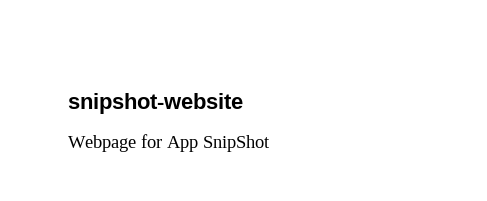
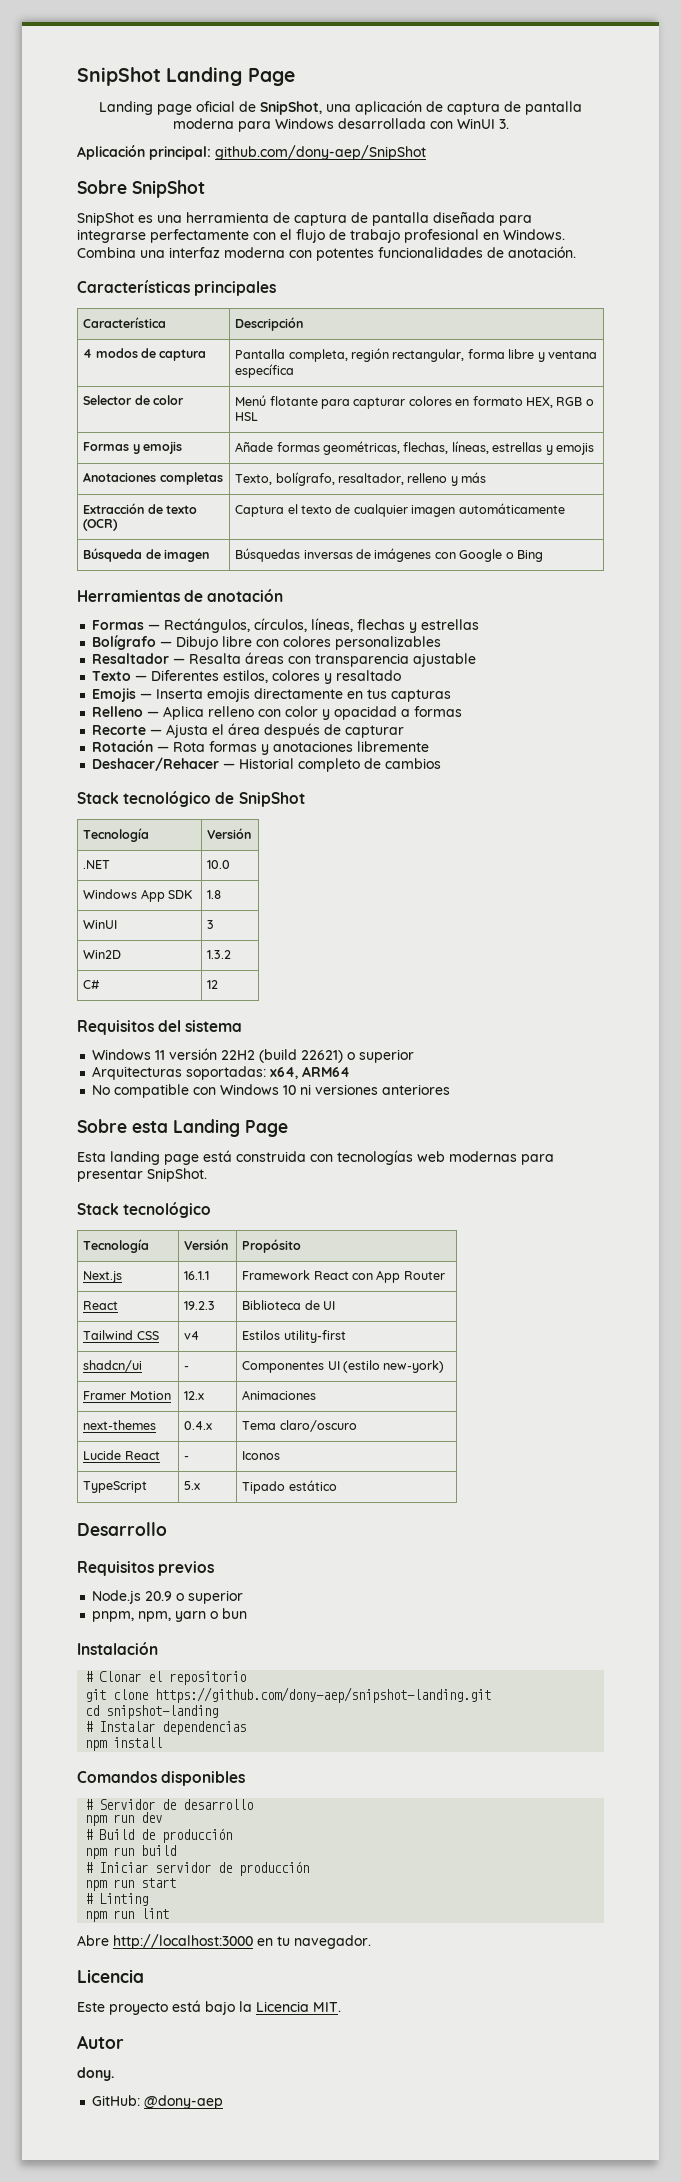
[68,93,243,114] [68,134,270,152] snipshot-website // Webpage for App SnipShot -> [77,67,295,86] [99,100,582,115] [172,118,509,132] [77,145,426,160] [77,180,205,198] [77,211,532,226] [77,229,565,243] [77,246,576,261] [77,280,277,296] [83,317,167,328] [235,317,304,331] [83,348,207,361] [235,348,597,362] [235,364,295,378] [83,395,185,405] [235,395,594,409] [235,412,259,421] [83,441,183,454] [235,441,594,455] [83,472,223,485] [235,472,487,486] [83,503,198,514] [83,519,119,531] [235,503,565,517] [83,548,210,562] [235,548,543,562] [77,589,284,602] [92,618,480,633] [92,635,442,650] [92,652,477,667] [92,670,402,684] [92,688,452,702] [92,706,463,720] [92,723,405,738] [92,740,430,755] [92,757,442,772] [77,791,305,807] [83,828,150,842] [207,828,252,839] [83,860,111,869] [207,860,231,869] [83,889,193,902] [207,890,222,899] [83,920,118,929] [207,920,215,929] [83,950,122,959] [207,950,232,959] [83,980,101,989] [207,980,219,989] [77,1020,243,1035] [92,1048,415,1063] [92,1066,351,1080] [92,1084,451,1098] [77,1119,288,1137] [77,1150,554,1165] [77,1168,207,1182] [77,1202,212,1218] [83,1239,150,1253] [184,1239,229,1250] [242,1239,302,1253] [83,1271,123,1283] [184,1271,210,1280] [242,1270,445,1283] [83,1301,119,1310] [184,1301,216,1310] [242,1300,336,1310] [83,1330,159,1340] [184,1331,200,1340] [242,1330,346,1343] [83,1360,143,1372] [184,1366,190,1370] [242,1360,445,1373] [83,1391,171,1400] [184,1391,205,1400] [242,1390,317,1400] [83,1420,157,1430] [184,1421,213,1430] [242,1420,357,1432] [83,1450,160,1460] [184,1456,190,1460] [242,1451,281,1460] [83,1481,148,1493] [184,1481,201,1490] [242,1480,337,1494] [77,1522,167,1536] [77,1561,215,1576] [92,1590,244,1604] [92,1608,248,1622] [77,1642,158,1655] [85,1671,247,1685] [85,1687,492,1703] [85,1705,219,1719] [85,1721,247,1735] [85,1737,163,1751] [77,1771,246,1786] [85,1799,254,1810] [85,1812,163,1826] [85,1828,233,1843] [85,1845,177,1859] [85,1861,310,1876] [85,1878,177,1891] [85,1893,149,1906] [85,1908,170,1922] [77,1934,371,1949] [77,1969,144,1983] [77,2000,341,2015] [77,2035,124,2049] [77,2067,114,2081] [92,2095,224,2109] SnipShot Landing Page // Landing page oficial de SnipShot, una aplicación de captura de pantalla moderna para Windows desarrollada con WinUI 3. // Aplicación principal: github.com/dony-aep/SnipShot // Sobre SnipShot // SnipShot es una herramienta de captura de pantalla diseñada para integrarse perfectamente con el flujo de trabajo profesional en Windows. Combina una interfaz moderna con potentes funcionalidades de anotación. // Características principales // Característica | Descripción // 4 modos de captura | Pantalla completa, región rectangular, forma libre y ventana específica // Selector de color | Menú flotante para capturar colores en formato HEX, RGB o HSL // Formas y emojis | Añade formas geométricas, flechas, líneas, estrellas y emojis // Anotaciones completas | Texto, bolígrafo, resaltador, relleno y más // Extracción de texto (OCR) | Captura el texto de cualquier imagen automáticamente // Búsqueda de imagen | Búsquedas inversas de imágenes con Google o Bing // Herramientas de anotación // Formas — Rectángulos, círculos, líneas, flechas y estrellas // Bolígrafo — Dibujo libre con colores personalizables // Resaltador — Resalta áreas con transparencia ajustable // Texto — Diferentes estilos, colores y resaltado // Emojis — Inserta emojis directamente en tus capturas // Relleno — Aplica relleno con color y opacidad a formas // Recorte — Ajusta el área después de capturar // Rotación — Rota formas y anotaciones libremente // Deshacer/Rehacer — Historial completo de cambios // Stack tecnológico de SnipShot // Tecnología | Versión // .NET | 10.0 // Windows App SDK | 1.8 // WinUI | 3 // Win2D | 1.3.2 // C# | 12 // Requisitos del sistema // Windows 11 versión 22H2 (build 22621) o superior // Arquitecturas soportadas: x64, ARM64 // No compatible con Windows 10 ni versiones anteriores // Sobre esta Landing Page // Esta landing page está construida con tecnologías web modernas para presentar SnipShot. // Stack tecnológico // Tecnología | Versión | Propósito // Next.js | 16.1.1 | Framework React con App Router // React | 19.2.3 | Biblioteca de UI // Tailwind CSS | v4 | Estilos utility-first // shadcn/ui | - | Componentes UI (estilo new-york) // Framer Motion | 12.x | Animaciones // next-themes | 0.4.x | Tema claro/oscuro // Lucide React | - | Iconos // TypeScript | 5.x | Tipado estático // Desarrollo // Requisitos previos // Node.js 20.9 o superior // pnpm, npm, yarn o bun // Instalación // # Clonar el repositorio // git clone https://github.com/dony-aep/snipshot-landing.git // cd snipshot-landing // # Instalar dependencias // npm install // Comandos disponibles // # Servidor de desarrollo // npm run dev // # Build de producción // npm run build // # Iniciar servidor de producción // npm run start // # Linting // npm run lint // Abre http://localhost:3000 en tu navegador. // Licencia // Este proyecto está bajo la Licencia MIT. // Autor // dony. // GitHub: @dony-aep

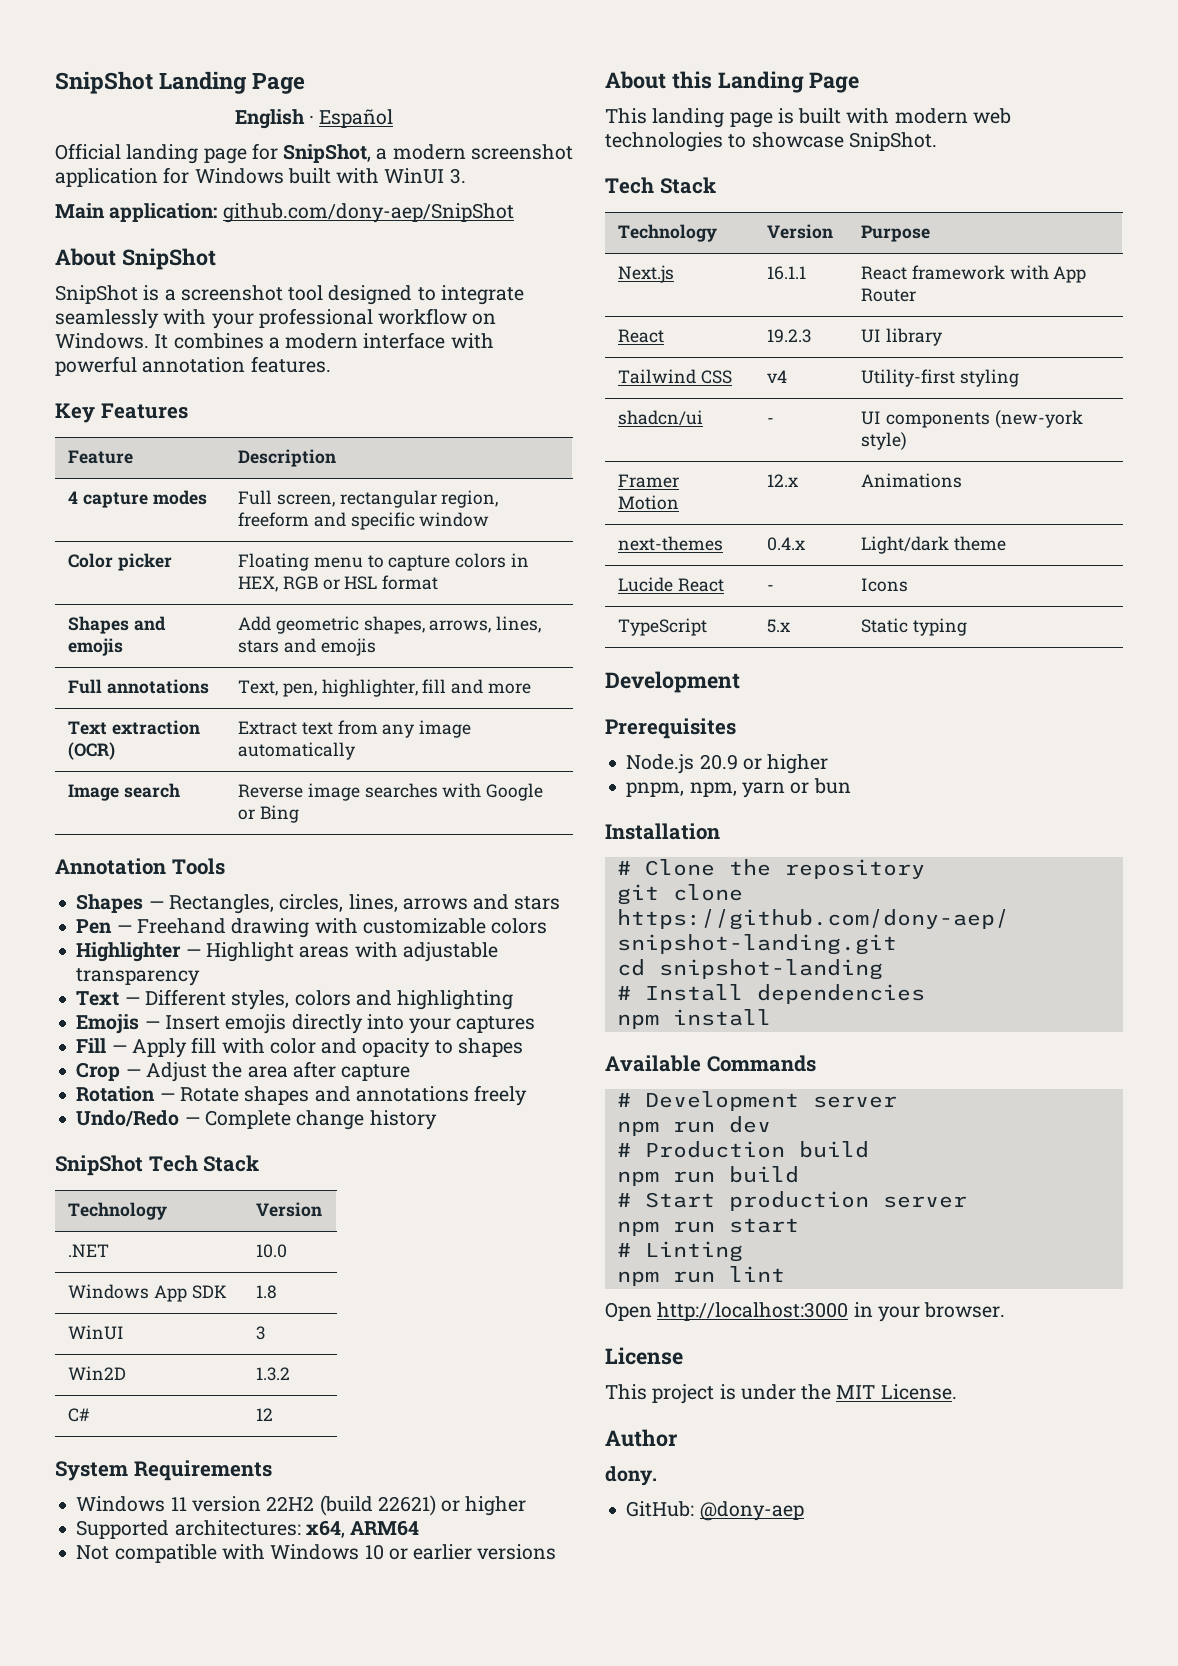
[99,100,582,115] [172,118,453,132] Landing page oficial de SnipShot, una aplicación de captura de pantalla moderna para Windows desarrollada con -> [234,109,394,129] [55,143,573,164] [55,167,380,187] English · Español // Official landing page for SnipShot, a modern screenshot application for Windows built with
[77,145,211,160] Aplicación principal: -> [55,203,218,222] Main application:
[77,180,127,194] Sobre -> [55,248,116,266] About
[138,211,532,226] [77,229,565,243] [77,246,576,261] [77,280,277,296] [83,317,167,328] [235,317,304,331] [83,348,207,361] [235,348,597,362] [235,364,295,378] [83,395,185,405] [235,395,523,409] es una herramienta de captura de pantalla diseñada para integrarse perfectamente con el flujo de trabajo profesional en Windows. Combina una interfaz moderna con potentes funcionalidades de anotación. // Características principales // Característica | Descripción // 4 modos de captura | Pantalla completa, región rectangular, forma libre y ventana específica // Selector de color | Menú flotante para capturar colores en formato -> [143,285,524,305] [55,308,497,329] [55,332,494,349] [55,356,331,376] [55,403,188,423] [68,450,134,464] [238,449,337,467] [68,490,207,508] [238,490,499,508] [238,512,490,530] [68,553,172,571] [238,553,529,571] is a screenshot tool designed to integrate seamlessly with your professional workflow on Windows. It combines a modern interface with powerful annotation features. // Key Features // Feature | Description // 4 capture modes | Full screen, rectangular region, freeform and specific window // Color picker | Floating menu to capture colors in
[585,399,594,406] o -> [322,579,340,590] or
[83,441,183,454] [235,441,594,455] [83,472,223,485] [235,472,487,486] [83,503,198,514] [83,519,119,531] [235,503,565,517] [83,548,210,562] [235,548,543,562] [77,589,284,602] [92,618,480,633] [92,635,442,650] [92,652,477,667] [92,670,402,684] [92,688,452,702] [92,706,463,720] [92,723,405,738] [92,740,430,755] [92,757,442,772] [77,791,305,807] [83,828,150,842] [207,828,252,839] // Formas y emojis | Añade formas geométricas, flechas, líneas, estrellas y emojis // Anotaciones completas | Texto, bolígrafo, resaltador, relleno y más // Extracción de texto (OCR) | Captura el texto de cualquier imagen automáticamente // Búsqueda de imagen | Búsquedas inversas de imágenes con Google o Bing // Herramientas de anotación // Formas — Rectángulos, círculos, líneas, flechas y estrellas // Bolígrafo — Dibujo libre con colores personalizables // Resaltador — Resalta áreas con transparencia ajustable // Texto — Diferentes estilos, colores y resaltado // Emojis — Inserta emojis directamente en tus capturas // Relleno — Aplica relleno con color y opacidad a formas // Recorte — Ajusta el área después de capturar // Rotación — Rota formas y anotaciones libremente // Deshacer/Rehacer — Historial completo de cambios // Stack tecnológico de SnipShot // Tecnología | Versión -> [382,575,439,590] [68,616,166,634] [68,638,124,656] [238,616,542,634] [238,638,376,656] [68,679,209,694] [238,679,531,697] [68,720,200,735] [68,742,116,760] [238,720,472,738] [238,742,356,760] [68,783,180,801] [238,783,544,801] [238,805,299,823] [55,858,225,875] [76,894,561,914] [76,918,548,938] [76,942,498,962] [76,968,201,986] [76,989,514,1010] [76,1014,536,1034] [76,1037,523,1058] [76,1061,411,1082] [76,1085,528,1106] [76,1110,437,1130] [55,1155,260,1176] [68,1202,168,1220] [256,1202,323,1217] format // Shapes and emojis | Add geometric shapes, arrows, lines, stars and emojis // Full annotations | Text, pen, highlighter, fill and more // Text extraction (OCR) | Extract text from any image automatically // Image search | Reverse image searches with Google or Bing // Annotation Tools // Shapes — Rectangles, circles, lines, arrows and stars // Pen — Freehand drawing with customizable colors // Highlighter — Highlight areas with adjustable transparency // Text — Different styles, colors and highlighting // Emojis — Insert emojis directly into your captures // Fill — Apply fill with color and opacity to shapes // Crop — Adjust the area after capture // Rotation — Rotate shapes and annotations freely // Undo/Redo — Complete change history // SnipShot Tech Stack // Technology | Version
[77,1020,243,1035] Requisitos del sistema -> [55,1460,272,1481] System Requirements
[169,1048,218,1060] versión -> [191,1496,261,1512] version
[347,1049,415,1063] [92,1066,351,1080] [92,1084,451,1098] [77,1119,288,1137] [77,1150,554,1165] [77,1169,143,1182] o superior // Arquitecturas soportadas: x64, ARM64 // No compatible con Windows 10 ni versiones anteriores // Sobre esta Landing Page // Esta landing page está construida con tecnologías web modernas para presentar -> [441,1496,527,1516] [76,1520,420,1539] [76,1544,557,1563] [605,71,860,93] [605,108,1011,128] [605,132,844,152] or higher // Supported architectures: x64, ARM64 // Not compatible with Windows 10 or earlier versions // About this Landing Page // This landing page is built with modern web technologies to showcase
[77,1202,212,1218] [83,1239,150,1253] [184,1239,229,1250] [242,1239,302,1253] Stack tecnológico // Tecnología | Versión | Propósito -> [605,177,716,194] [618,224,718,242] [767,224,834,239] [861,225,931,242] Tech Stack // Technology | Version | Purpose
[242,1270,374,1280] Framework React con -> [861,265,1049,280] React framework with
[242,1300,336,1310] Biblioteca de UI -> [861,328,942,346] UI library
[242,1330,346,1343] Estilos utility-first -> [861,369,1019,387] Utility-first styling
[242,1360,445,1373] Componentes UI (estilo new-york) -> [861,410,1083,428] [861,432,908,450] UI components (new-york style)
[242,1390,317,1400] Animaciones -> [861,473,963,488] Animations
[242,1420,357,1432] Tema claro/oscuro -> [861,536,1006,554] Light/dark theme
[242,1451,281,1460] Iconos -> [861,578,909,592] Icons
[242,1480,337,1494] [77,1522,167,1536] [77,1561,215,1576] Tipado estático // Desarrollo // Requisitos previos -> [861,618,967,636] [605,671,740,693] [605,718,736,739] Static typing // Development // Prerequisites
[176,1590,244,1604] o superior -> [742,754,829,774] or higher
[210,1611,219,1619] o -> [790,782,810,794] or
[77,1642,158,1655] [85,1671,247,1685] Instalación // # Clonar el repositorio -> [605,823,720,840] [616,859,925,879] Installation // # Clone the repository
[99,1721,247,1735] Instalar dependencias -> [644,984,925,1004] Install dependencies
[77,1771,246,1786] [85,1799,254,1810] Comandos disponibles // # Servidor de desarrollo -> [605,1055,816,1072] [616,1091,897,1111] Available Commands // # Development server
[99,1828,233,1843] Build de producción -> [644,1141,869,1158] Production build
[99,1861,310,1876] Iniciar servidor de producción -> [644,1191,967,1211] Start production server
[77,1934,371,1949] [77,1969,144,1983] [77,2000,341,2015] [77,2035,124,2049] Abre http://localhost:3000 en tu navegador. // Licencia // Este proyecto está bajo la Licencia MIT. // Autor -> [605,1302,1006,1322] [605,1347,683,1365] [605,1384,957,1404] [605,1429,678,1447] Open http://localhost:3000 in your browser. // License // This project is under the MIT License. // Author

